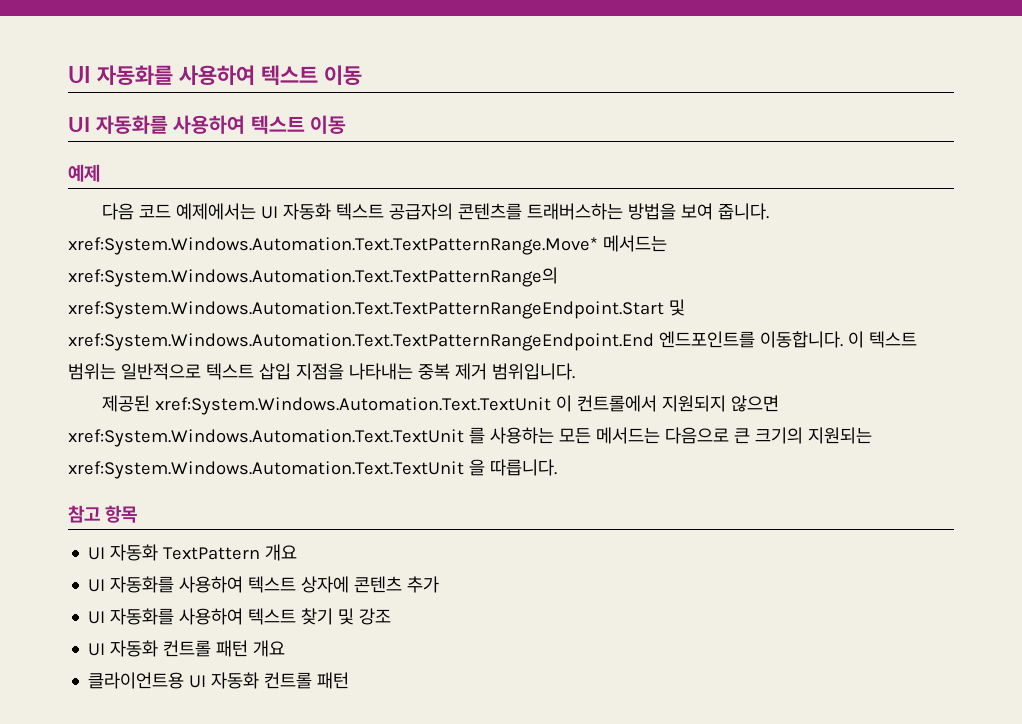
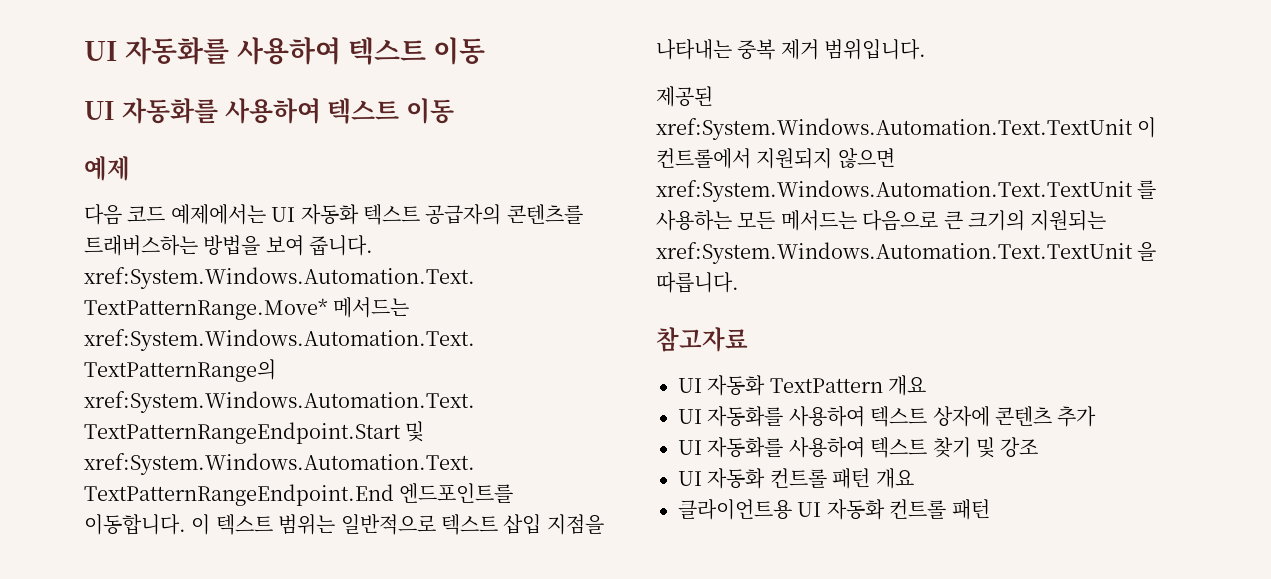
[68,505,138,523] 참고 항목 -> [656,327,748,352] 참고자료

